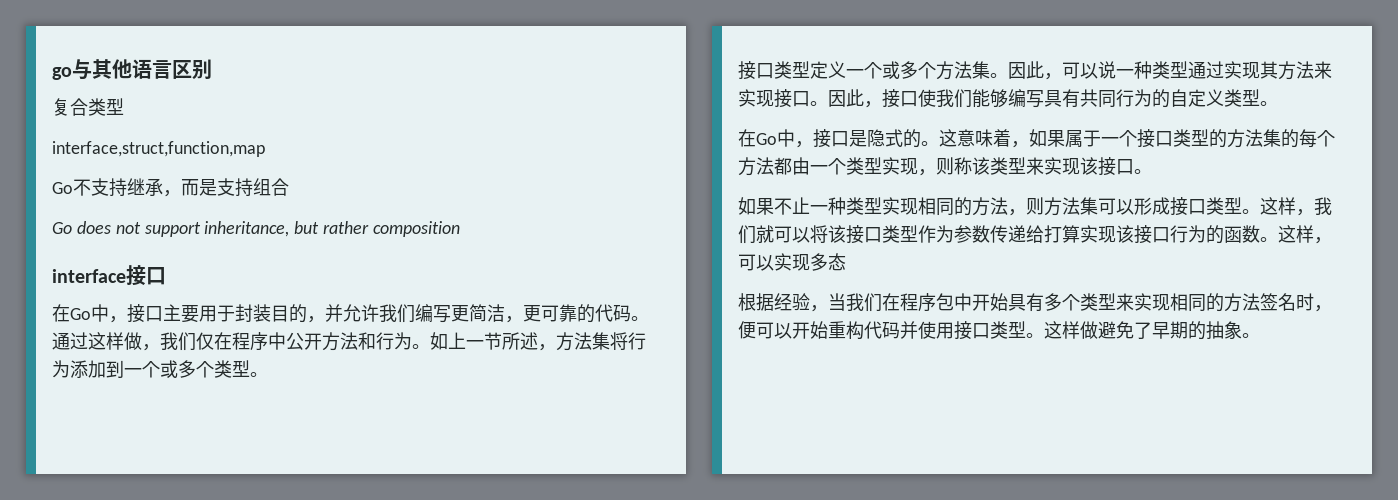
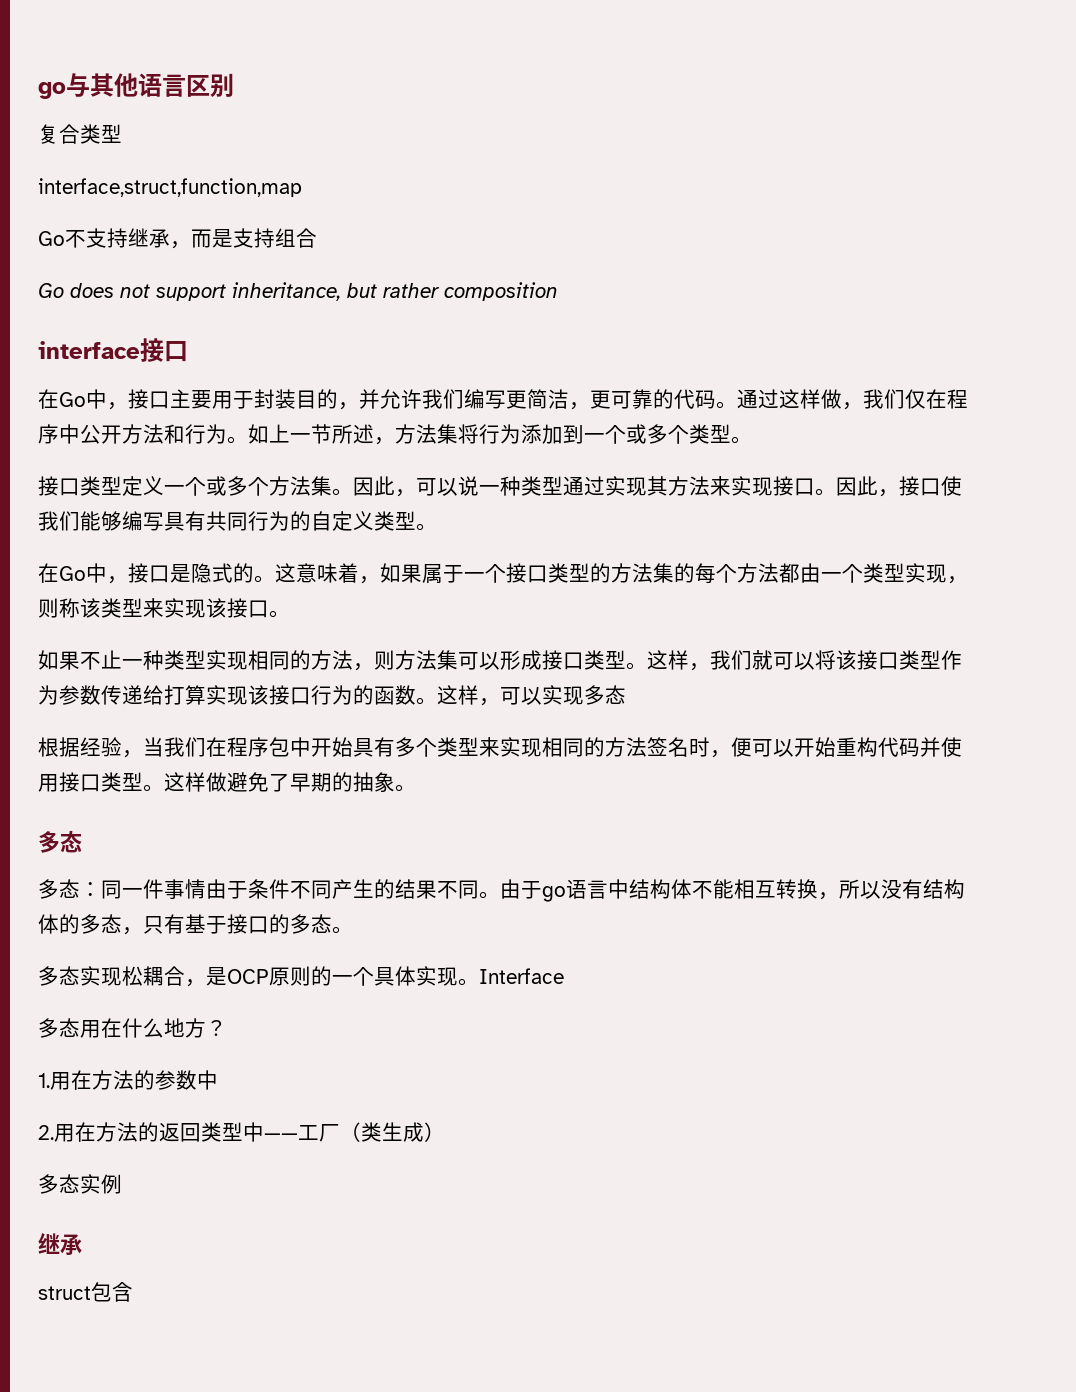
(1260, 335) none -> [38,830,82,853] [38,879,965,902] [38,914,353,935] [38,966,564,987] [38,1018,227,1038] [38,1070,218,1090] [38,1122,445,1142] [38,1174,122,1194] [38,1233,82,1255] [38,1282,133,1302] // 多态 // 多态：同一件事情由于条件不同产生的结果不同。由于go语言中结构体不能相互转换，所以没有结构体的多态，只有基于接口的多态。 // 多态实现松耦合，是OCP原则的一个具体实现。Interface // 多态用在什么地方？ // 1.用在方法的参数中 // 2.用在方法的返回类型中——工厂（类生成） // 多态实例 // 继承 // struct包含

